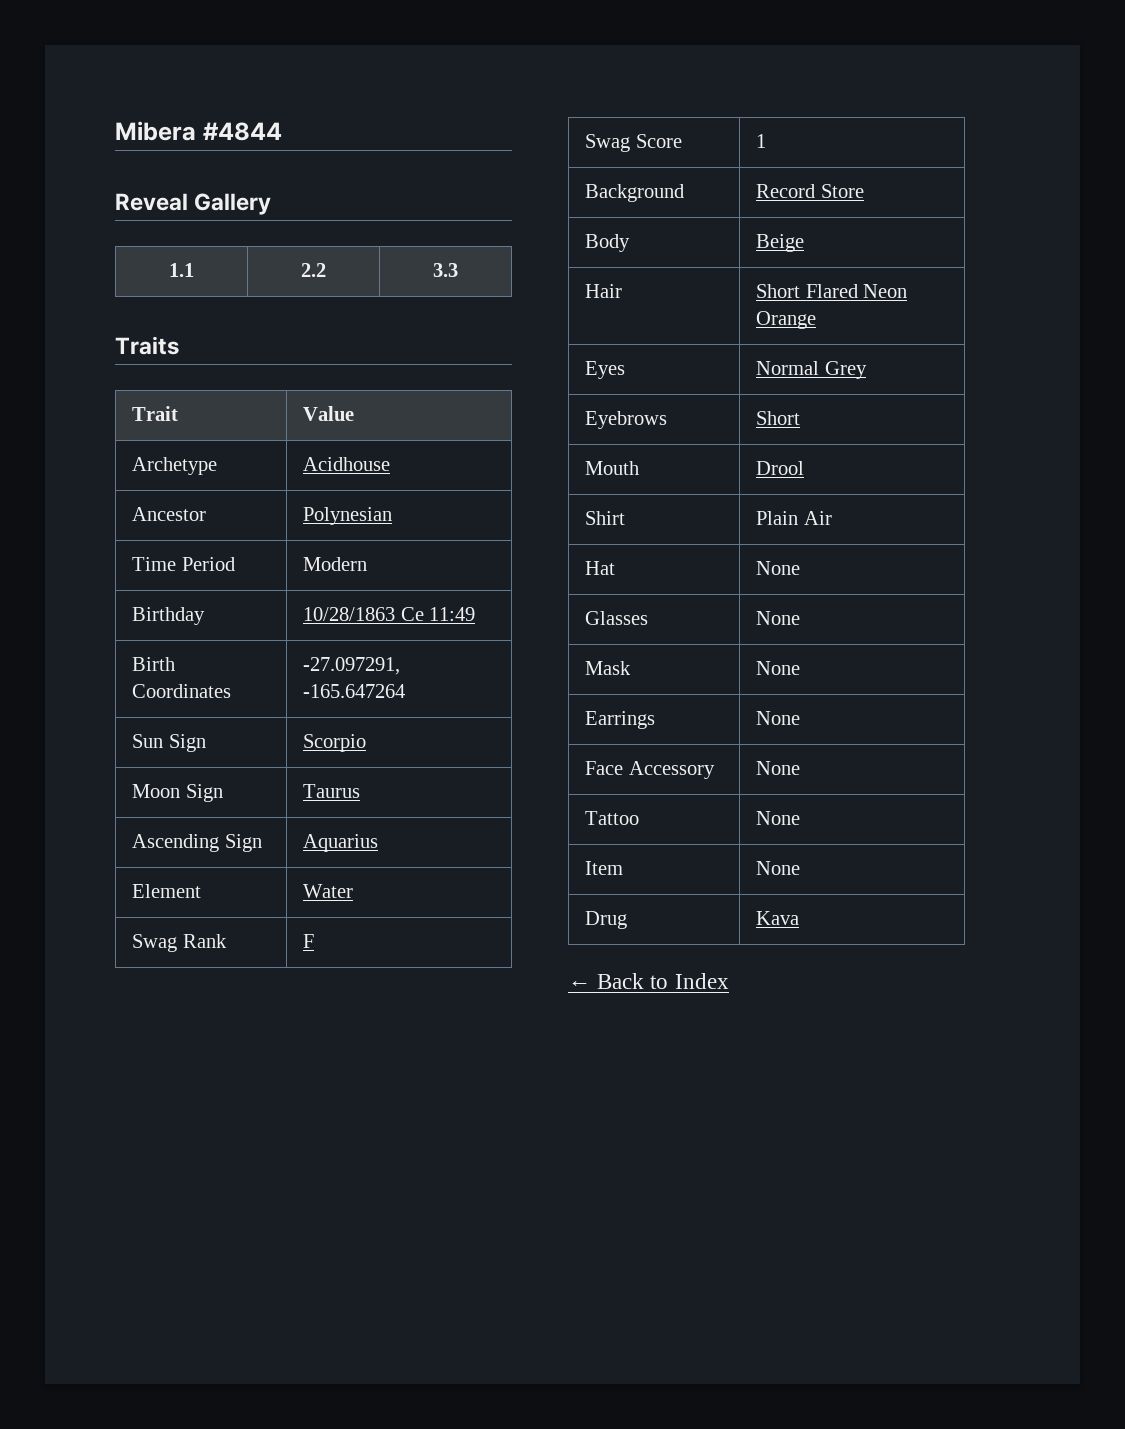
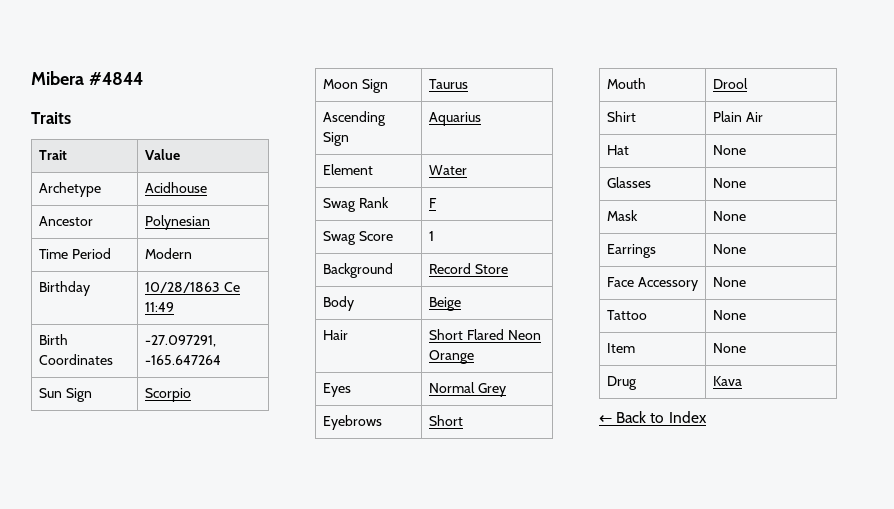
[115,193,272,215] [169,263,194,277] [301,263,326,277] [433,263,459,277] // Reveal Gallery // 1.1 | 2.2 | 3.3 -> (143, 78) none

